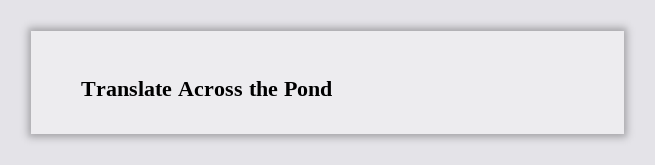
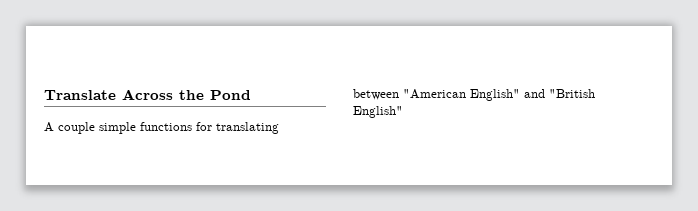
(332, 88) none -> [44,122,279,134] [353,89,595,101] [353,106,403,118] // A couple simple functions for translating between "American English" and "British English"

